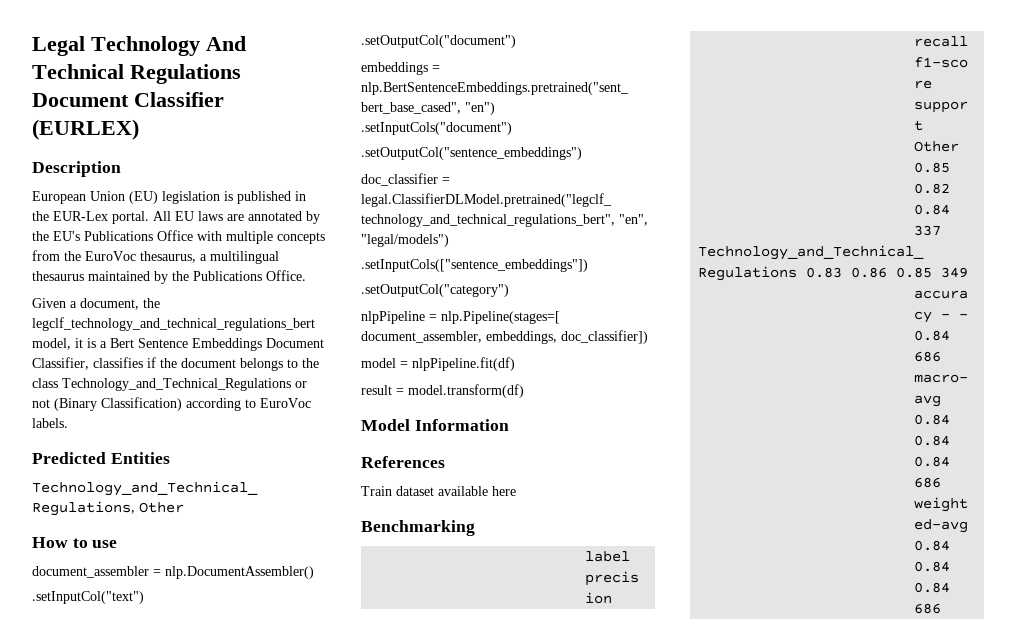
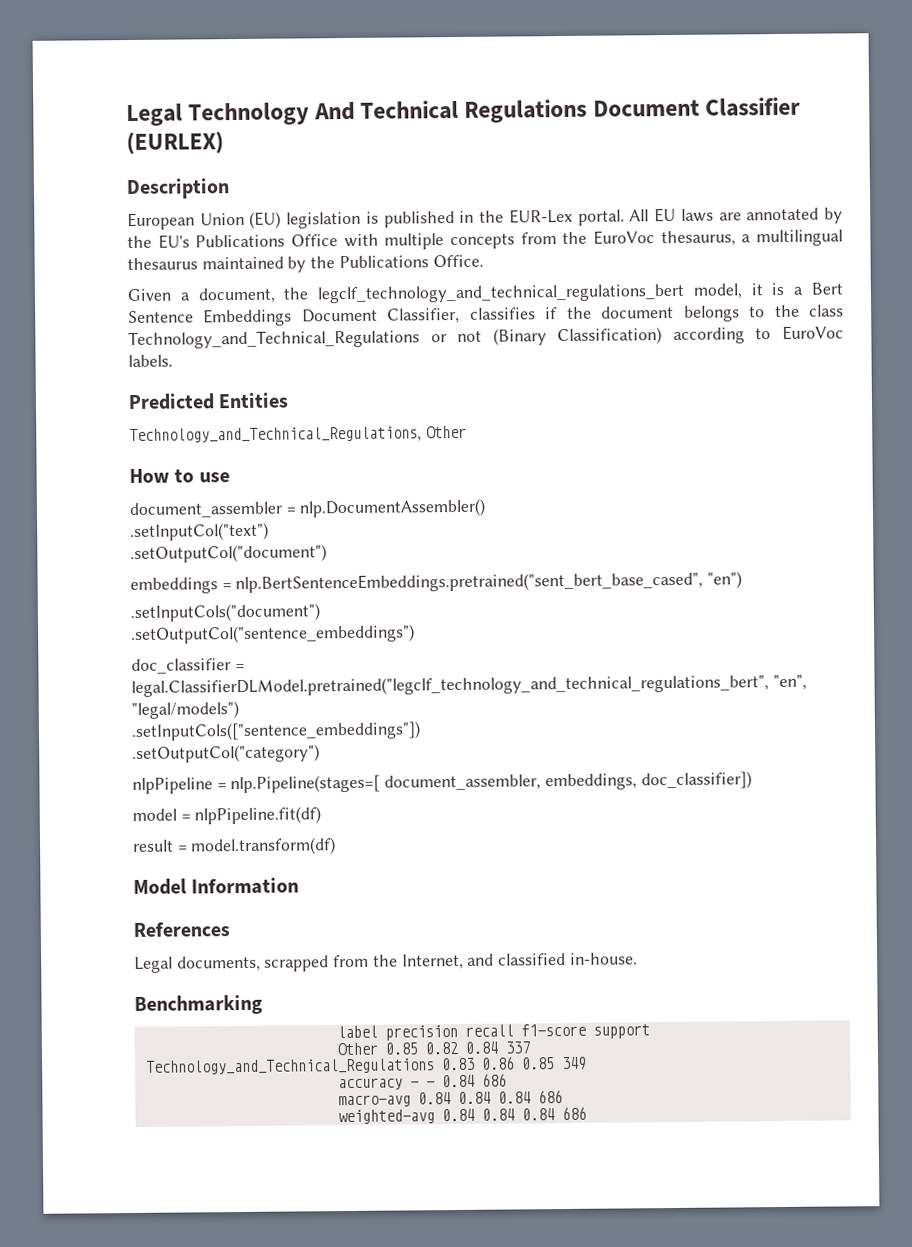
[361,486,516,496] Train dataset available here -> [134,952,638,973] Legal documents, scrapped from the Internet, and classified in-house.

